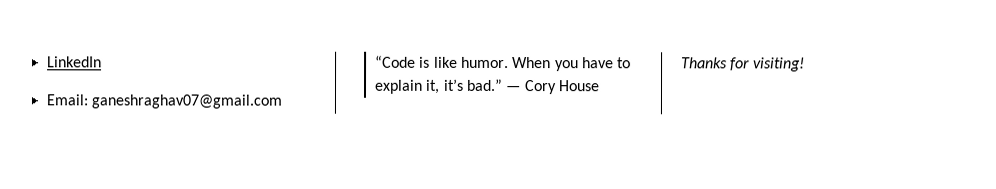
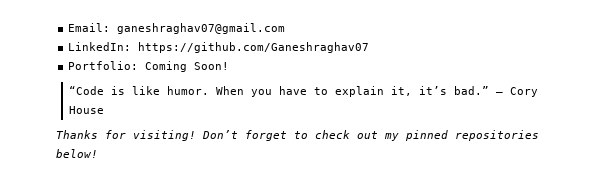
[46,56,102,68] LinkedIn // -> (68, 27) none
(282, 101) none -> [68,42,370,53] [68,61,230,72] // LinkedIn: https://github.com/Ganeshraghav07 // Portfolio: Coming Soon!
[506,86,522,92] — -> [496,92,504,95] –
(805, 64) none -> [202,130,539,141] [56,149,98,158] Don’t forget to check out my pinned repositories below!

